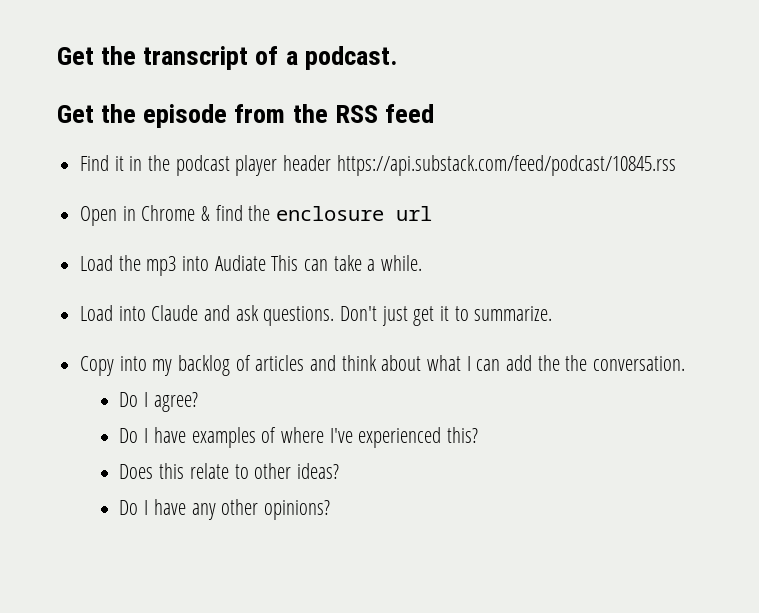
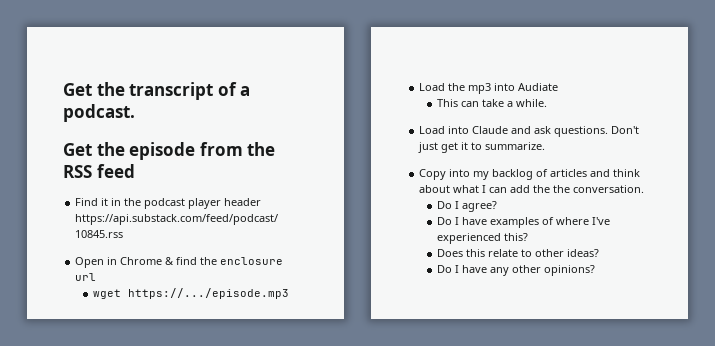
(433, 213) none -> [93,288,290,299] // wget https://.../episode.mp3
(266, 263) none -> (559, 87) //

